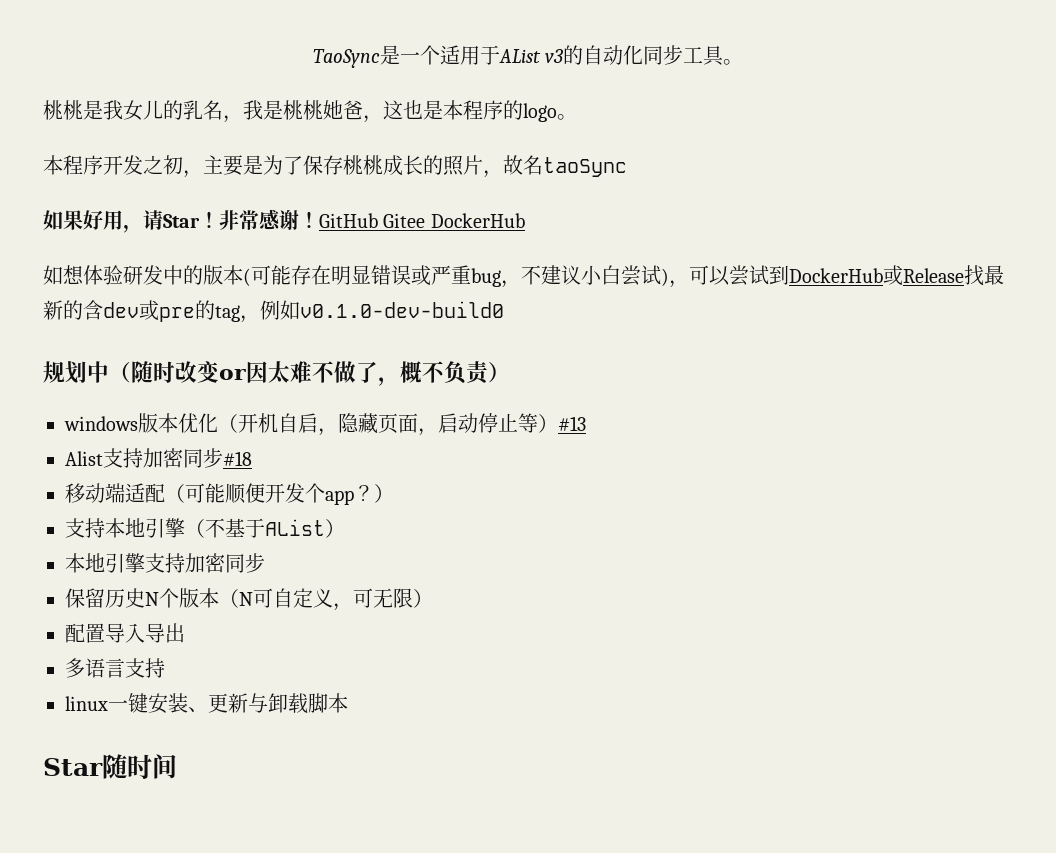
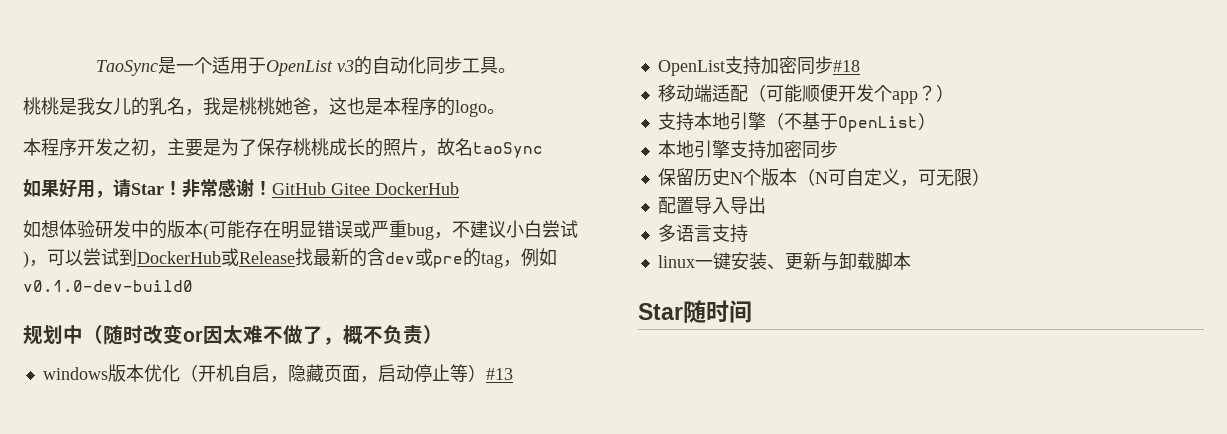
[498,49,541,63] AList -> [266,60,333,76] OpenList
[65,451,103,466] Alist -> [657,60,725,76] OpenList
[265,519,325,536] AList -> [837,116,918,132] OpenList

